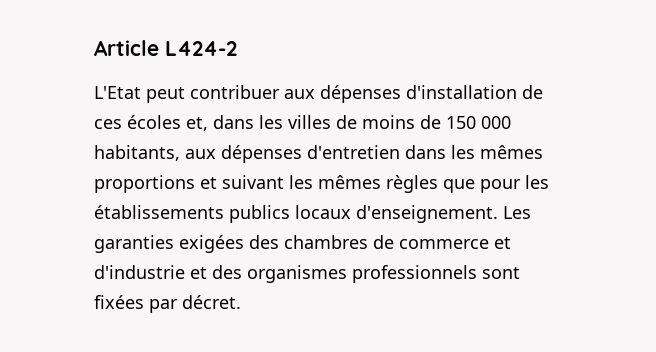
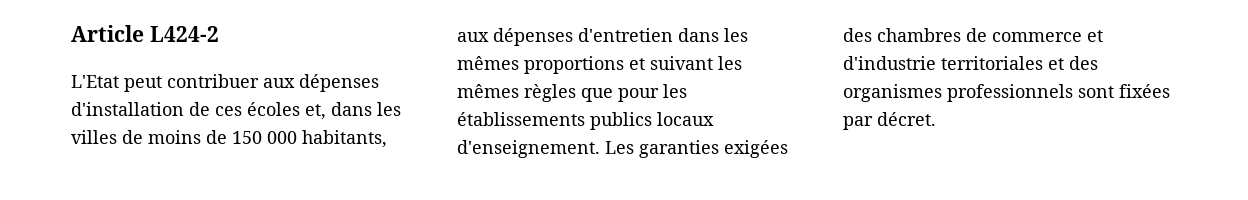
(185, 272) none -> [941,56,1043,70] territoriales

